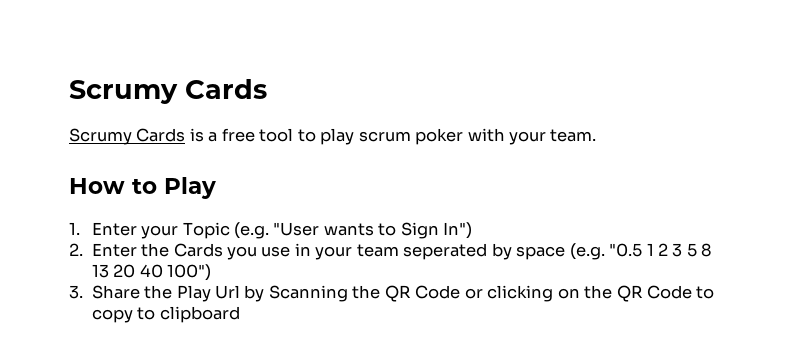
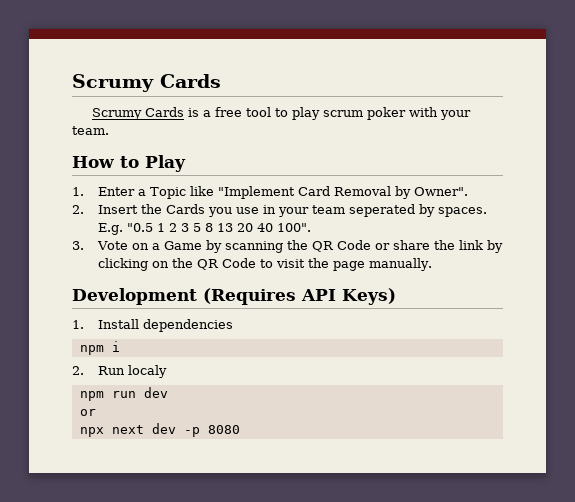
[141,222,473,239] [69,243,137,257] your Topic (e.g. "User wants to Sign In") // 2. Enter -> [137,186,468,199] [72,205,138,214] a Topic like "Implement Card Removal by Owner". // 2. Insert
[516,243,605,260] space (e.g. -> [437,207,487,217] [97,223,123,235] spaces. E.g.
[166,264,211,281] 100") -> [276,223,311,232] 100".
[91,285,483,302] Share the Play Url by Scanning the QR Code or -> [96,240,503,253] Vote on a Game by scanning the QR Code or share the link by
[91,306,240,323] copy to clipboard -> [275,258,432,271] [72,288,396,305] [72,319,233,332] [79,341,120,355] [72,365,167,378] [79,387,168,401] [79,409,96,416] [79,423,240,437] visit the page manually. // Development (Requires API Keys) // 1. Install dependencies // npm i // 2. Run localy // npm run dev // or // npx next dev -p 8080

